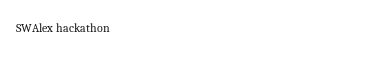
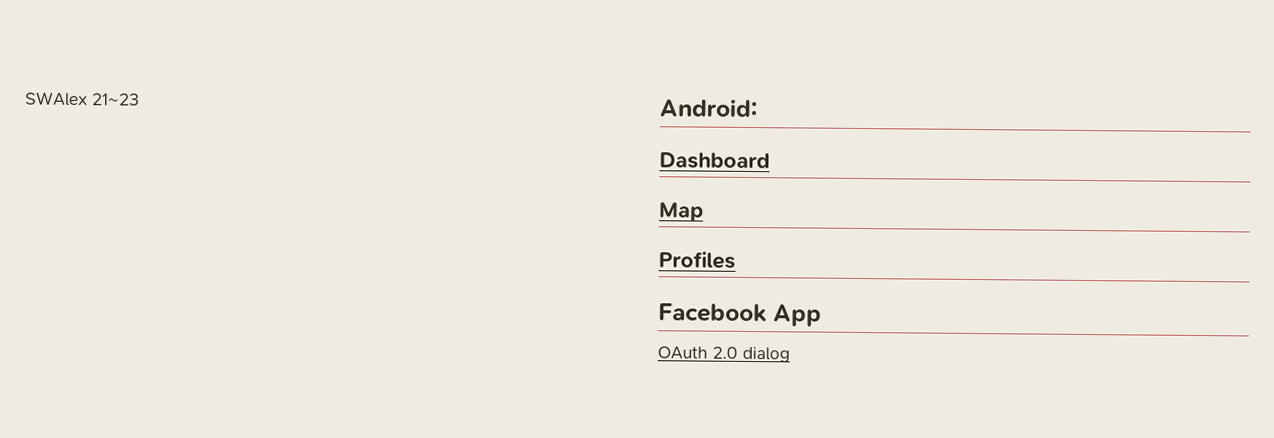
[56,23,111,32] hackathon -> [91,93,140,106] [659,99,758,118] [659,152,770,170] [658,202,704,222] [658,251,736,269] [658,303,822,327] [657,346,790,363] 21~23 // Android: // Dashboard // Map // Profiles // Facebook App // OAuth 2.0 dialog

